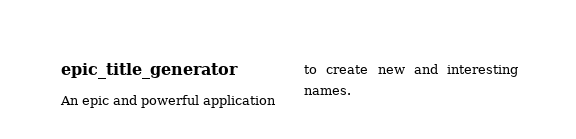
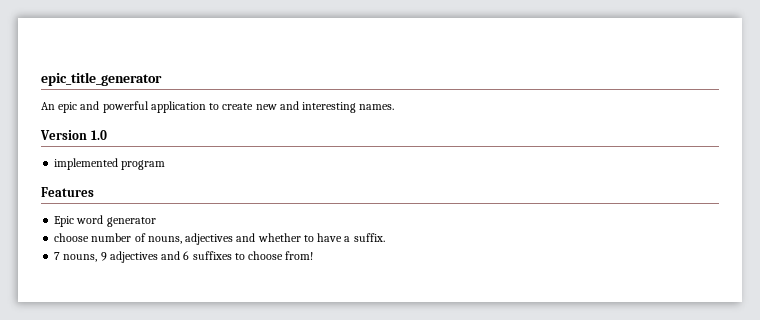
(351, 91) none -> [40,130,107,140] [54,158,166,170] [41,187,94,197] [54,215,156,227] [54,233,385,245] [54,251,314,263] // Version 1.0 // implemented program // Features // Epic word generator // choose number of nouns, adjectives and whether to have a suffix. // 7 nouns, 9 adjectives and 6 suffixes to choose from!

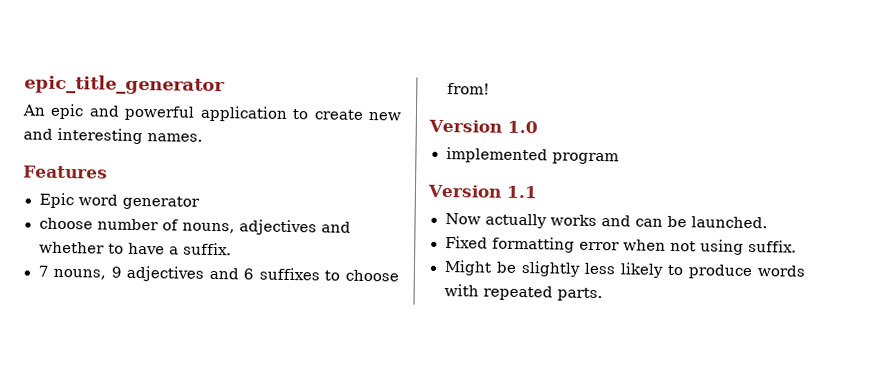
[40,130,107,140] [54,158,166,170] // Version 1.0 // implemented program -> (203, 137) none
(314, 255) none -> [428,119,538,134] [445,147,619,165] [427,184,538,199] [444,213,768,229] [444,236,797,255] [443,260,806,280] [443,284,603,302] // Version 1.0 // implemented program // Version 1.1 // Now actually works and can be launched. // Fixed formatting error when not using suffix. // Might be slightly less likely to produce words with repeated parts.

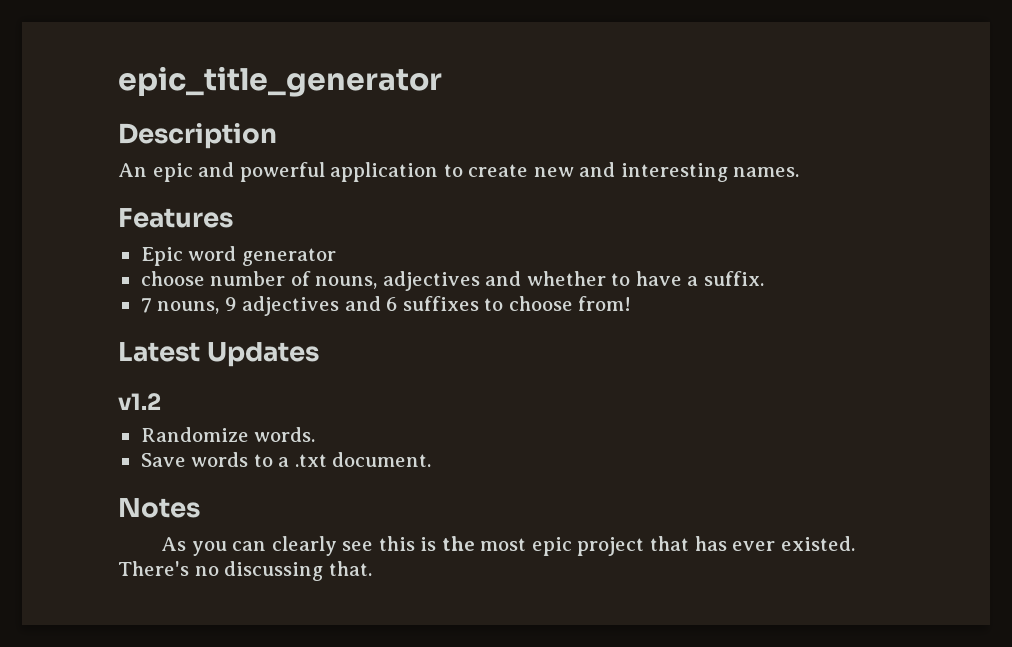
(225, 85) none -> [118,123,277,149] // Description
[428,119,538,134] [445,147,619,165] [427,184,538,199] [444,213,768,229] [444,236,797,255] [443,260,806,280] [443,284,603,302] Version 1.0 // implemented program // Version 1.1 // Now actually works and can be launched. // Fixed formatting error when not using suffix. // Might be slightly less likely to produce words with repeated parts. -> [118,342,320,367] [118,393,161,410] [140,427,316,442] [140,452,432,467] [118,498,200,518] [161,536,855,556] [118,561,372,581] Latest Updates // v1.2 // Randomize words. // Save words to a .txt document. // Notes // As you can clearly see this is the most epic project that has ever existed. There's no discussing that.

